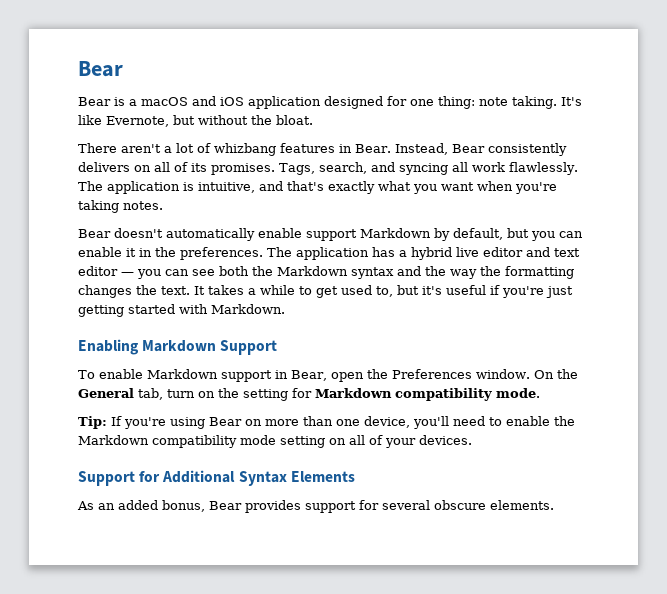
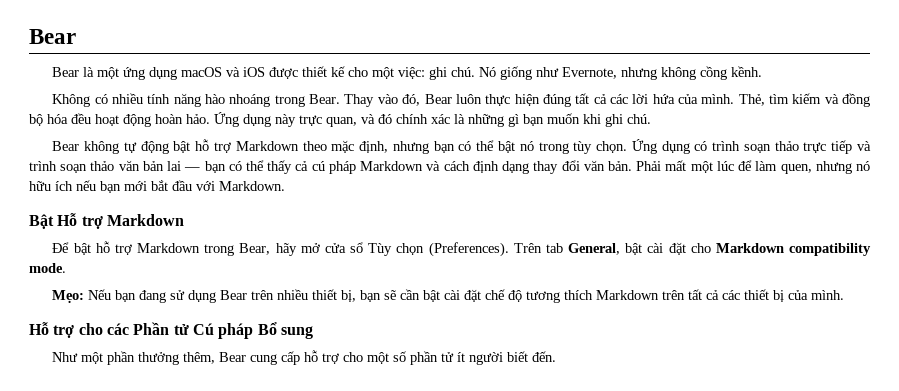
[114,96,582,109] [78,115,313,127] [78,143,567,156] [78,162,578,175] [78,181,557,194] [78,200,163,213] [78,228,583,241] [78,247,580,260] [78,266,574,279] [78,285,573,298] [78,304,285,317] [78,339,278,355] [78,369,578,382] [78,388,540,401] [78,416,575,429] [78,435,472,448] [78,470,355,486] [77,500,554,513] is a macOS and iOS application designed for one thing: note taking. It's like Evernote, but without the bloat. // There aren't a lot of whizbang features in Bear. Instead, Bear consistently delivers on all of its promises. Tags, search, and syncing all work flawlessly. The application is intuitive, and that's exactly what you want when you're taking notes. // Bear doesn't automatically enable support Markdown by default, but you can enable it in the preferences. The application has a hybrid live editor and text editor — you can see both the Markdown syntax and the way the formatting changes the text. It takes a while to get used to, but it's useful if you're just getting started with Markdown. // Enabling Markdown Support // To enable Markdown support in Bear, open the Preferences window. On the General tab, turn on the setting for Markdown compatibility mode. // Tip: If you're using Bear on more than one device, you'll need to enable the Markdown compatibility mode setting on all of your devices. // Support for Additional Syntax Elements // As an added bonus, Bear provides support for several obscure elements. -> [83,66,763,80] [52,93,870,107] [29,112,651,127] [52,139,871,154] [29,160,871,174] [29,180,285,193] [29,213,184,229] [52,241,871,257] [29,263,66,273] [52,289,845,303] [29,322,313,339] [52,350,557,365] là một ứng dụng macOS và iOS được thiết kế cho một việc: ghi chú. Nó giống như Evernote, nhưng không cồng kềnh. // Không có nhiều tính năng hào nhoáng trong Bear. Thay vào đó, Bear luôn thực hiện đúng tất cả các lời hứa của mình. Thẻ, tìm kiếm và đồng bộ hóa đều hoạt động hoàn hảo. Ứng dụng này trực quan, và đó chính xác là những gì bạn muốn khi ghi chú. // Bear không tự động bật hỗ trợ Markdown theo mặc định, nhưng bạn có thể bật nó trong tùy chọn. Ứng dụng có trình soạn thảo trực tiếp và trình soạn thảo văn bản lai — bạn có thể thấy cả cú pháp Markdown và cách định dạng thay đổi văn bản. Phải mất một lúc để làm quen, nhưng nó hữu ích nếu bạn mới bắt đầu với Markdown. // Bật Hỗ trợ Markdown // Để bật hỗ trợ Markdown trong Bear, hãy mở cửa sổ Tùy chọn (Preferences). Trên tab General, bật cài đặt cho Markdown compatibility mode. // Mẹo: Nếu bạn đang sử dụng Bear trên nhiều thiết bị, bạn sẽ cần bật cài đặt chế độ tương thích Markdown trên tất cả các thiết bị của mình. // Hỗ trợ cho các Phần tử Cú pháp Bổ sung // Như một phần thưởng thêm, Bear cung cấp hỗ trợ cho một số phần tử ít người biết đến.

